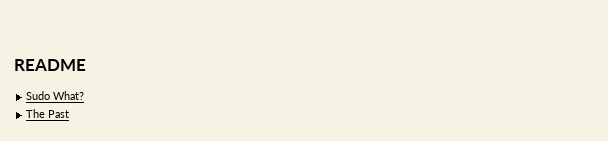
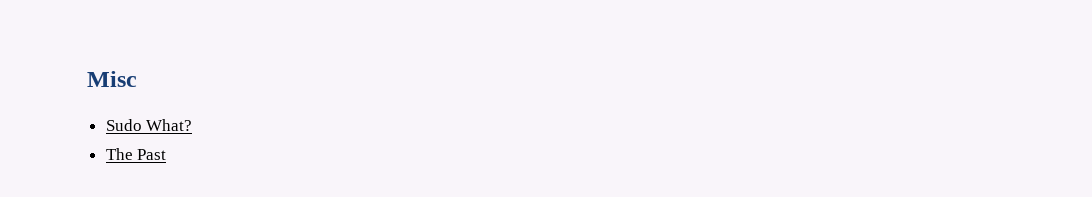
[14,59,86,71] README -> [87,71,137,87] Misc

